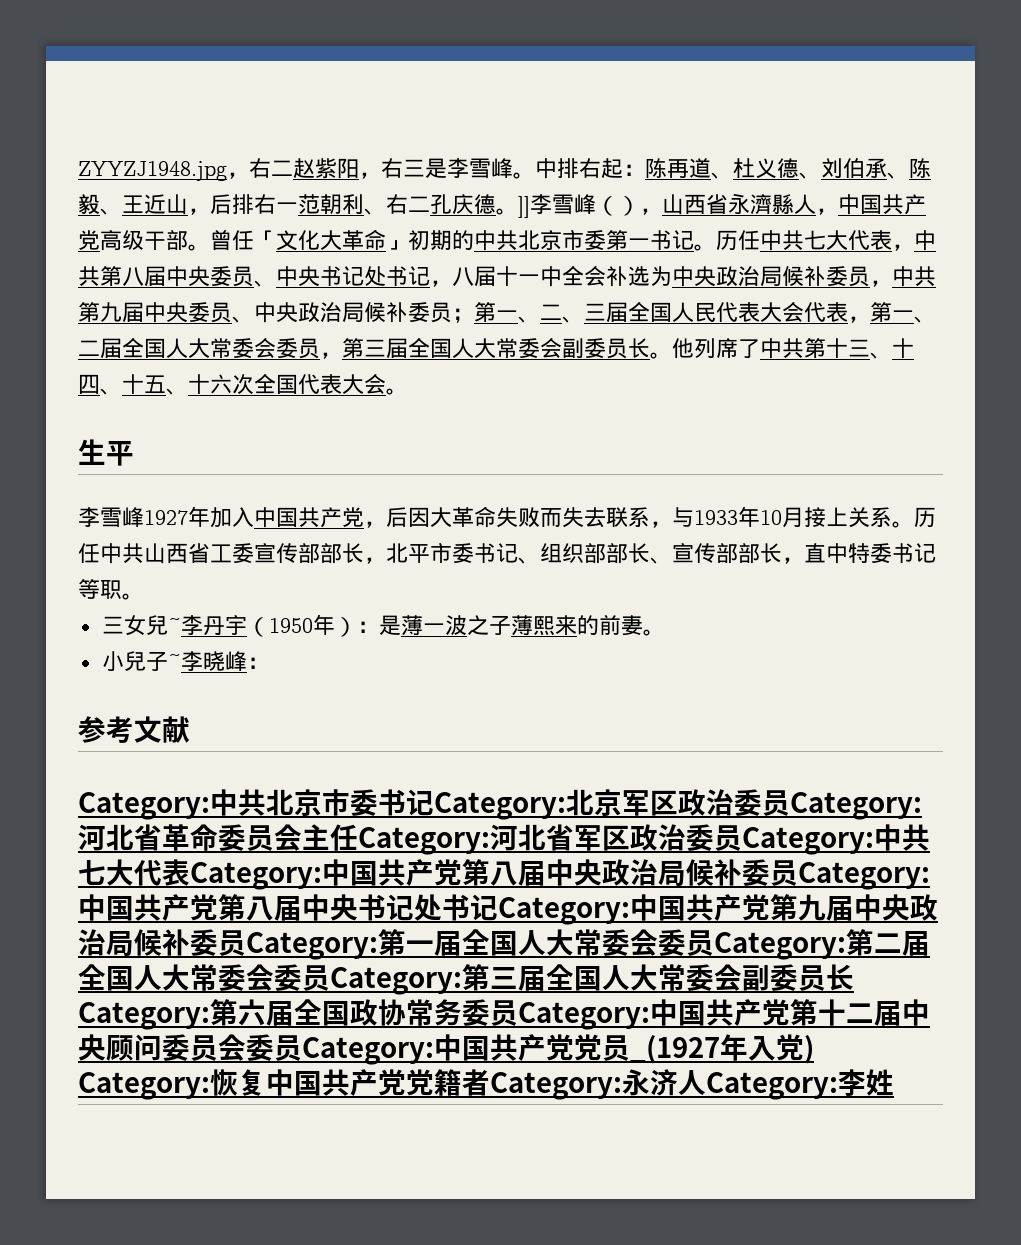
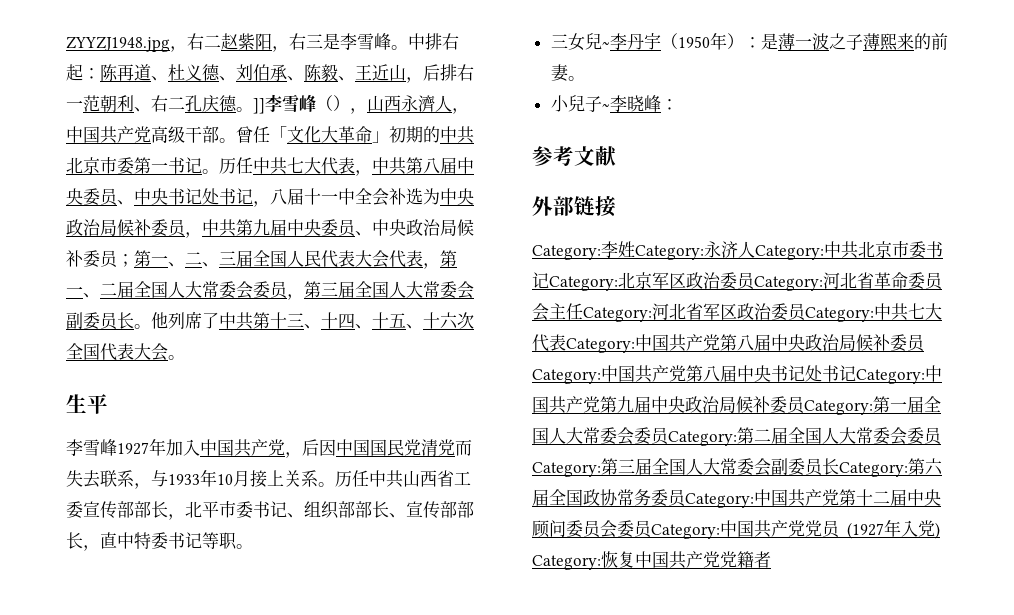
[706,194,794,215] 省永濟縣 -> [401,95,435,112] 永濟
[430,506,540,528] 大革命失败 -> [336,439,455,456] 中国国民党清党
(190, 729) none -> [532,196,616,217] [532,241,755,260] 外部链接 // Category:李姓Category:永济人
[490,1069,894,1100] Category:永济人Category:李姓 -> (771, 559) none

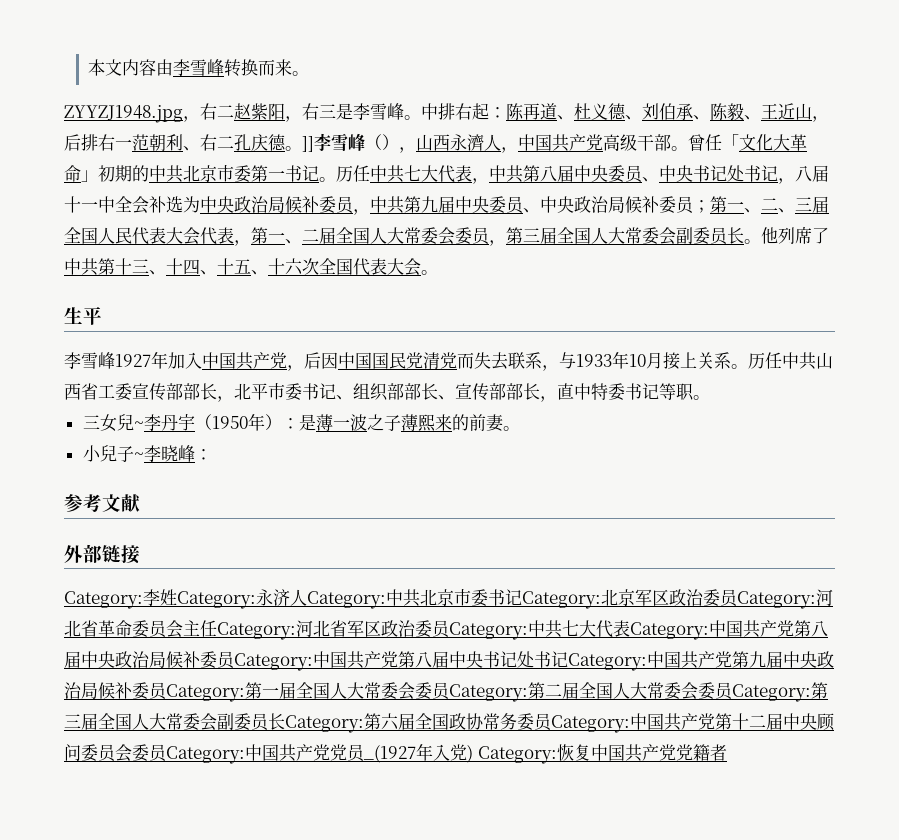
(66, 44) none -> [88,59,310,77] 本文内容由李雪峰转换而来。 //

